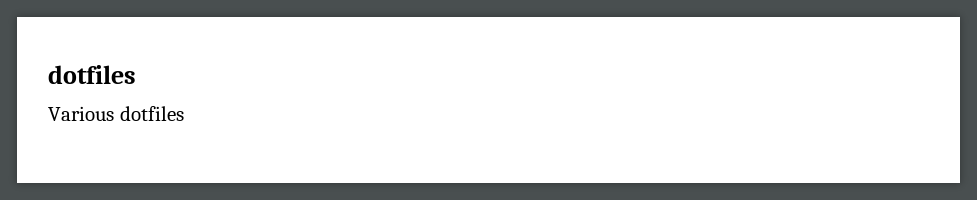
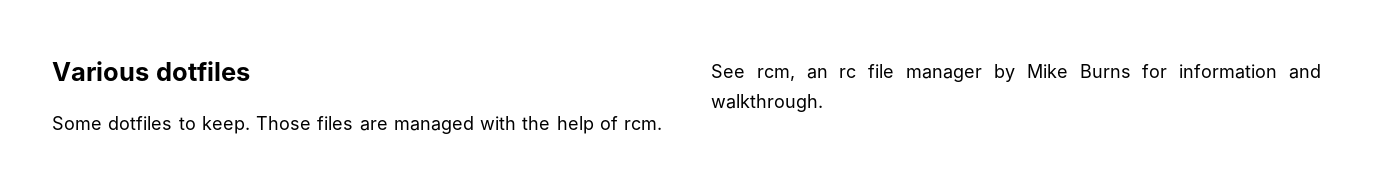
(48, 74) none -> [52,61,149,81] Various
[48,106,184,121] Various dotfiles -> [52,116,662,134] [711,64,1321,82] [711,94,823,112] Some dotfiles to keep. Those files are managed with the help of rcm. See rcm, an rc file manager by Mike Burns for information and walkthrough.

